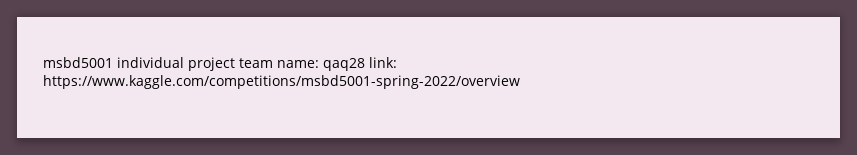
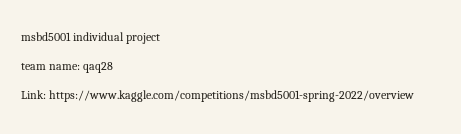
(235, 64) none -> (161, 38) //
[369,57,397,68] link: -> [21,90,46,99] // Link:

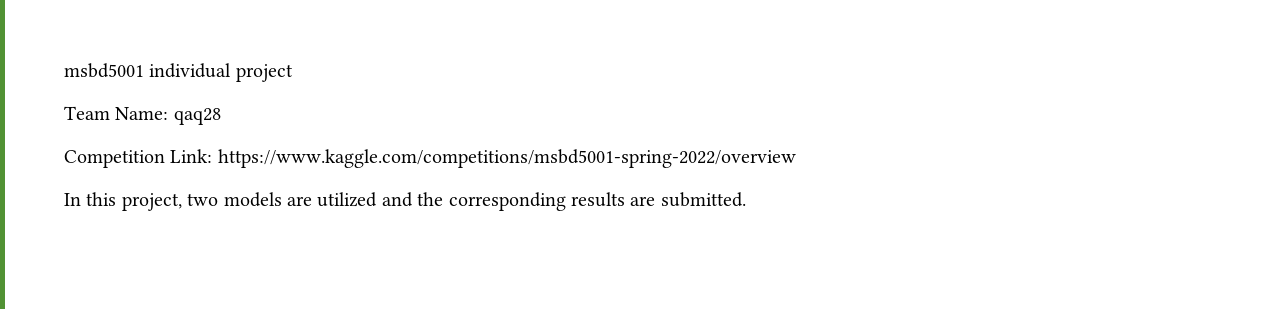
[21,63,81,70] team name: -> [64,106,169,120] Team Name:
(114, 67) none -> [64,150,165,168] Competition
(415, 96) none -> [64,192,746,211] // In this project, two models are utilized and the corresponding results are submitted.

